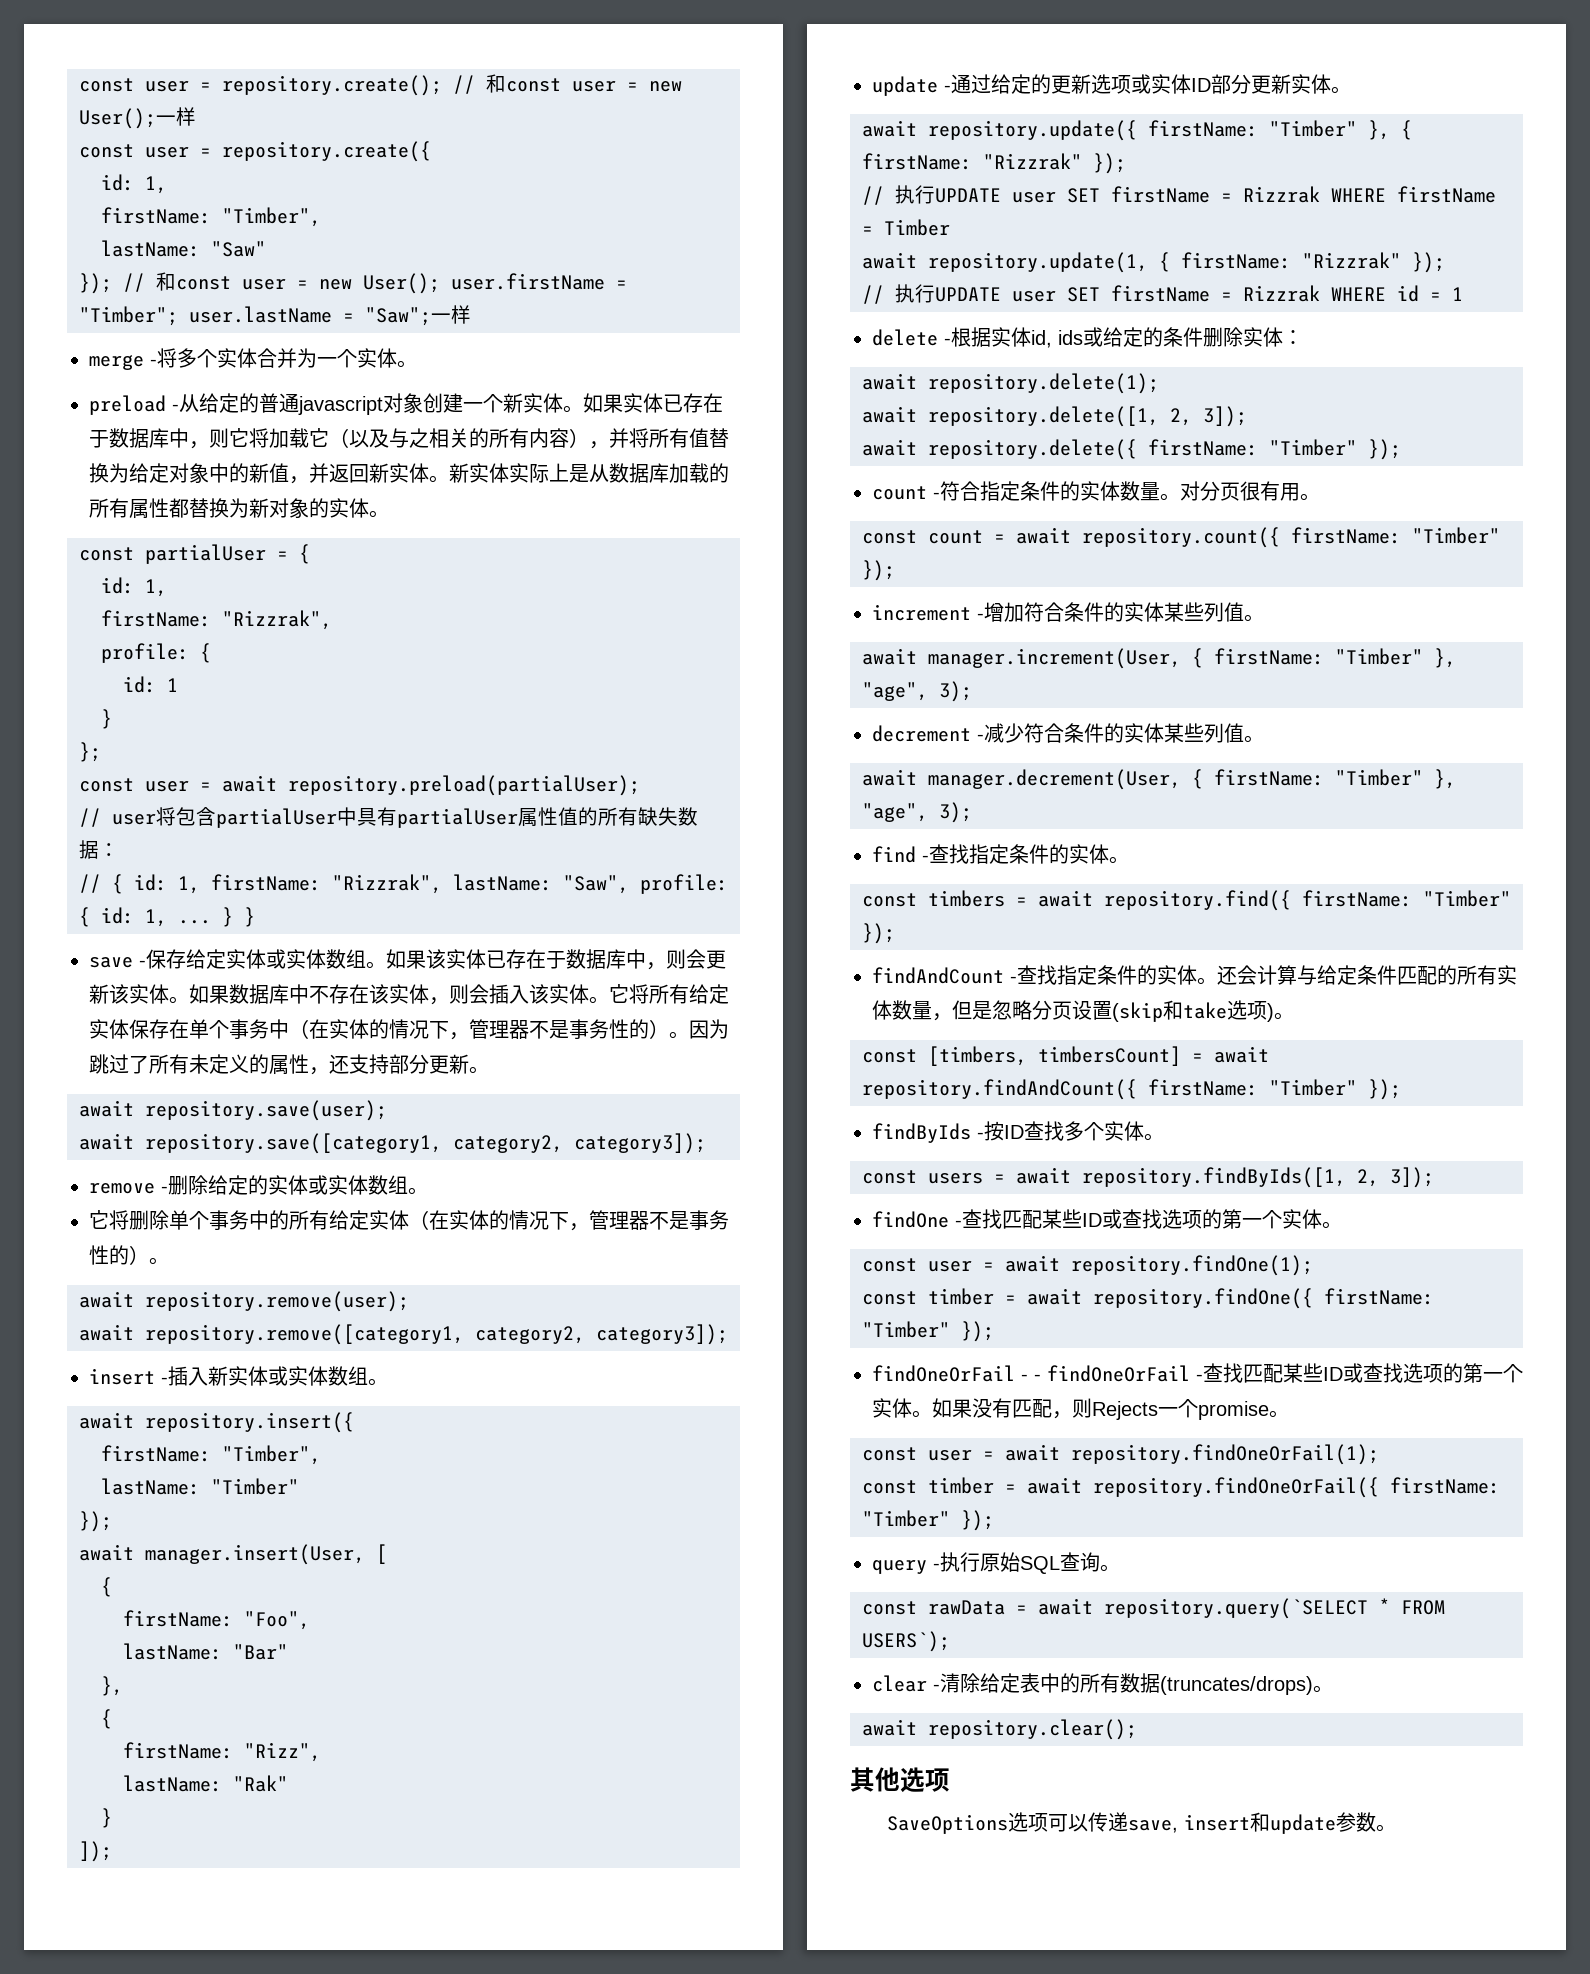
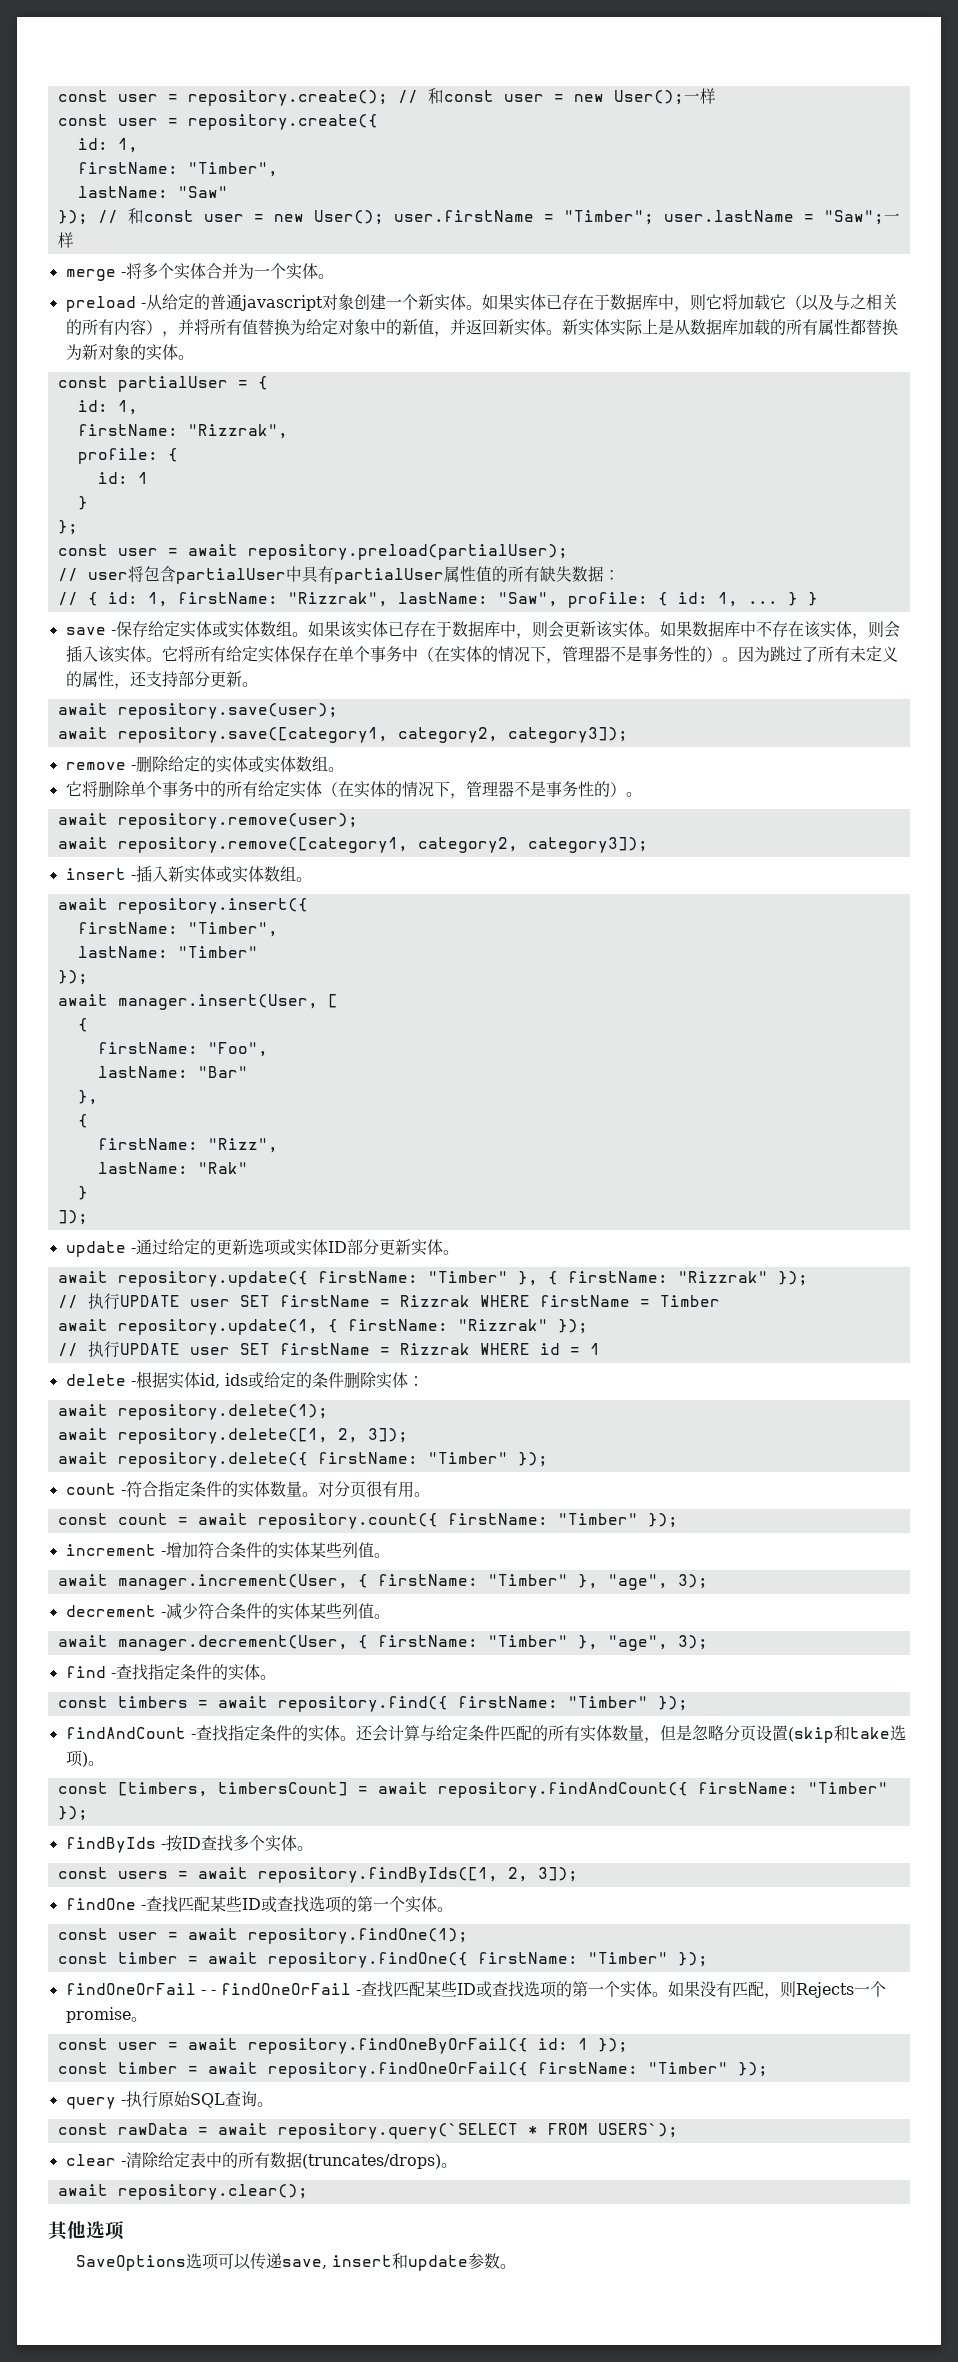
[1071,1444,1379,1465] repository.findOneOrFail(1); -> [247,2038,628,2054] repository.findOneByOrFail({ id: 1 });

